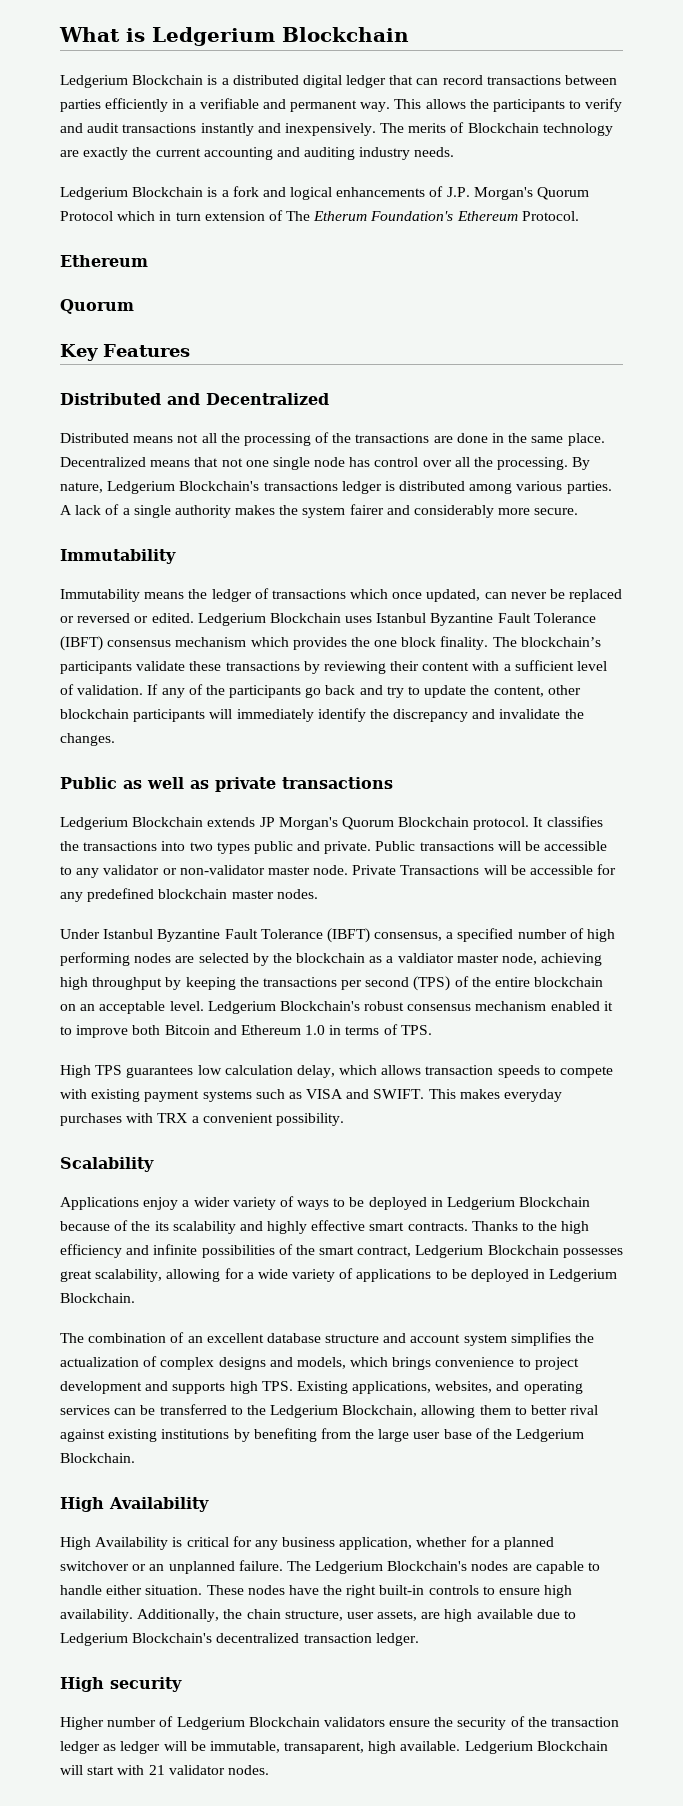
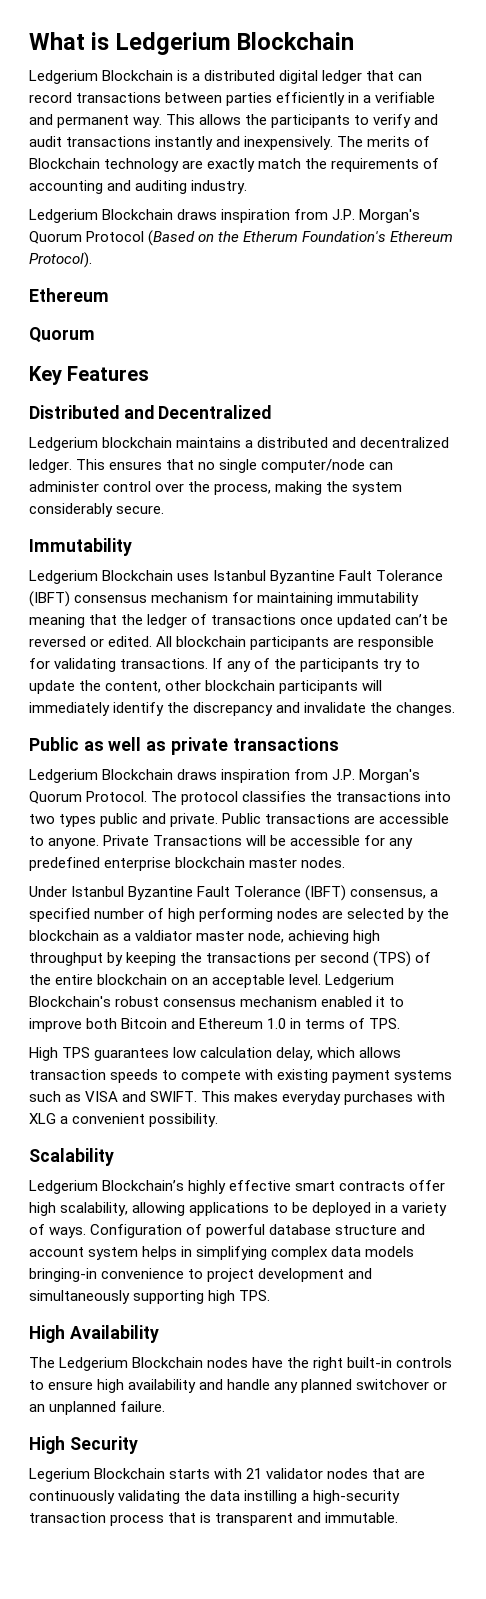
[132,147,201,157] the current -> [258,158,440,172] match the requirements of
[359,147,455,160] [60,186,590,200] [60,210,311,221] industry needs. // Ledgerium Blockchain is a fork and logical enhancements of J.P. Morgan's Quorum Protocol which in turn extension of The -> [191,180,248,194] [29,209,421,223] [29,230,240,246] industry. // Ledgerium Blockchain draws inspiration from J.P. Morgan's Quorum Protocol (Based on the
[521,211,579,221] Protocol. -> [29,252,92,268] Protocol).
[60,432,605,446] [60,457,591,470] [60,481,612,494] [60,504,579,518] [60,549,176,564] [60,588,623,602] [60,613,194,623] Distributed means not all the processing of the transactions are done in the same place. Decentralized means that not one single node has control over all the processing. By nature, Ledgerium Blockchain's transactions ledger is distributed among various parties. A lack of a single authority makes the system fairer and considerably more secure. // Immutability // Immutability means the ledger of transactions which once updated, can never be replaced or reversed or edited. -> [29,437,450,451] [29,459,394,473] [29,481,403,495] [29,503,165,517] [29,538,132,556] Ledgerium blockchain maintains a distributed and decentralized ledger. This ensures that no single computer/node can administer control over the process, making the system considerably secure. // Immutability //
[250,636,601,650] [60,660,608,674] [60,684,144,695] which provides the one block finality. The blockchain’s participants validate these transactions by reviewing their content with a sufficient level of validation. -> [232,592,420,606] [29,614,449,628] [29,636,435,650] [29,658,209,672] for maintaining immutability meaning that the ledger of transactions once updated can’t be reversed or edited. All blockchain participants are responsible for validating transactions.
[305,685,383,698] go back and -> (380, 665) none
[207,817,544,830] extends JP Morgan's Quorum Blockchain protocol. It -> [177,769,421,783] [29,791,239,805] draws inspiration from J.P. Morgan's Quorum Protocol. The protocol
[497,841,608,851] [60,865,349,878] will be accessible to any validator or non-validator master node. -> [354,813,450,824] [29,836,100,849] are accessible to anyone.
(155, 895) none -> [104,857,172,871] enterprise
[157,1113,188,1123] TRX -> [29,1113,56,1124] XLG
[60,1196,591,1210] [60,1220,590,1234] [60,1244,623,1258] [60,1268,354,1282] Applications enjoy a wider variety of ways to be deployed in Ledgerium Blockchain because of the its scalability and highly effective smart contracts. Thanks to the high efficiency and infinite possibilities of the smart contract, Ledgerium Blockchain possesses great scalability, allowing for a wide variety of -> [29,1180,446,1194] [29,1202,186,1216] Ledgerium Blockchain’s highly effective smart contracts offer high scalability, allowing
[549,1269,618,1282] [60,1293,135,1303] [60,1332,264,1343] Ledgerium Blockchain. // The combination of an excellent -> [390,1202,448,1216] [29,1224,266,1238] a variety of ways. Configuration of powerful
[510,1332,595,1346] [60,1356,432,1370] simplifies the actualization of complex designs and models, which brings -> [142,1246,415,1260] [29,1268,97,1282] helps in simplifying complex data models bringing-in
[172,1382,226,1394] supports -> [29,1290,205,1304] simultaneously supporting
[296,1381,583,1394] [60,1404,599,1418] [60,1428,585,1442] [60,1453,135,1463] [60,1497,209,1512] [60,1536,555,1550] [60,1560,601,1574] [60,1585,244,1595] Existing applications, websites, and operating services can be transferred to the Ledgerium Blockchain, allowing them to better rival against existing institutions by benefiting from the large user base of the Ledgerium Blockchain. // High Availability // High Availability is critical for any business application, whether for a planned switchover or an unplanned failure. The Ledgerium Blockchain's nodes are capable to handle either situation. These -> [29,1325,159,1343] [29,1357,204,1371] // High Availability // The Ledgerium Blockchain
[60,1609,577,1622] [60,1633,419,1646] [60,1677,182,1692] [60,1716,620,1730] [60,1741,608,1754] [60,1765,269,1775] availability. Additionally, the chain structure, user assets, are high available due to Ledgerium Blockchain's decentralized transaction ledger. // High security // Higher number of Ledgerium Blockchain validators ensure the security of the transaction ledger as ledger will be immutable, transaparent, high available. Ledgerium Blockchain will start with 21 validator nodes. -> [128,1379,448,1393] [29,1401,166,1415] [29,1436,138,1454] [29,1468,426,1482] [29,1490,401,1504] [29,1512,399,1526] availability and handle any planned switchover or an unplanned failure. // High Security // Legerium Blockchain starts with 21 validator nodes that are continuously validating the data instilling a high-security transaction process that is transparent and immutable.

